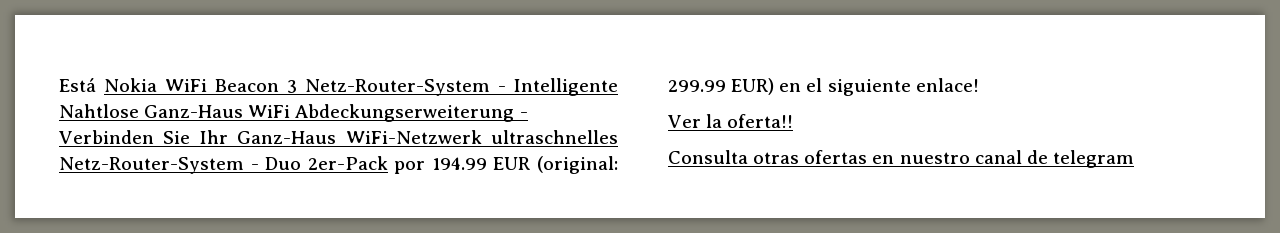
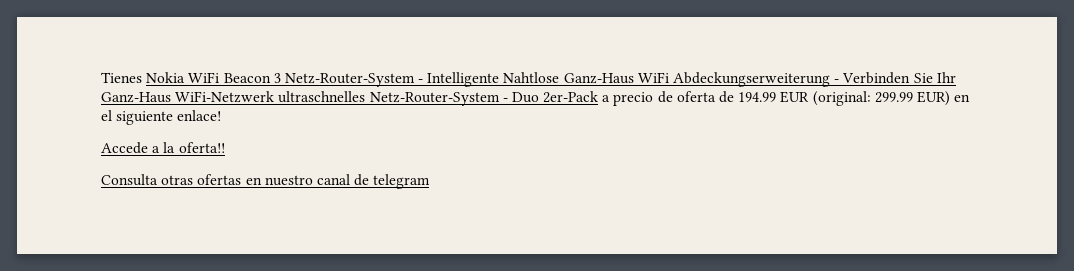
[59,78,96,92] Está -> [101,72,142,83] Tienes
[394,161,426,174] por -> [602,91,735,106] a precio de oferta de
[668,115,701,128] Ver -> [101,142,161,154] Accede a

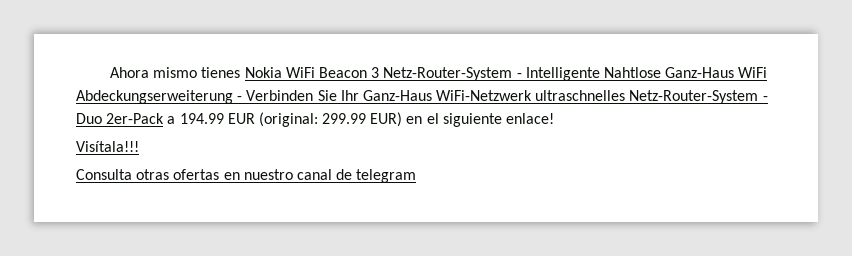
[101,72,142,83] Tienes -> [110,67,241,78] Ahora mismo tienes
[613,91,735,106] precio de oferta de -> (176, 120) none
[101,142,225,154] Accede a la oferta!! -> [76,141,139,152] Visítala!!!

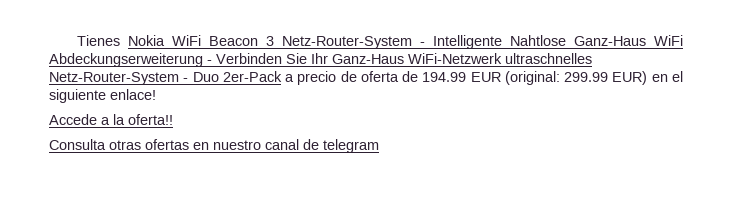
[110,67,241,78] Ahora mismo tienes -> [76,35,120,46] Tienes
(176, 120) none -> [297,71,419,85] precio de oferta de
[76,141,139,152] Visítala!!! -> [49,114,173,125] Accede a la oferta!!

